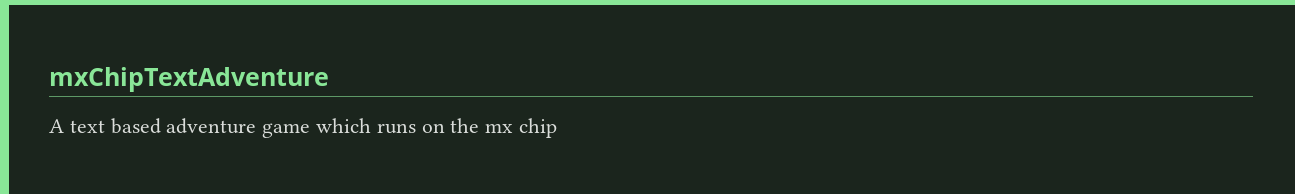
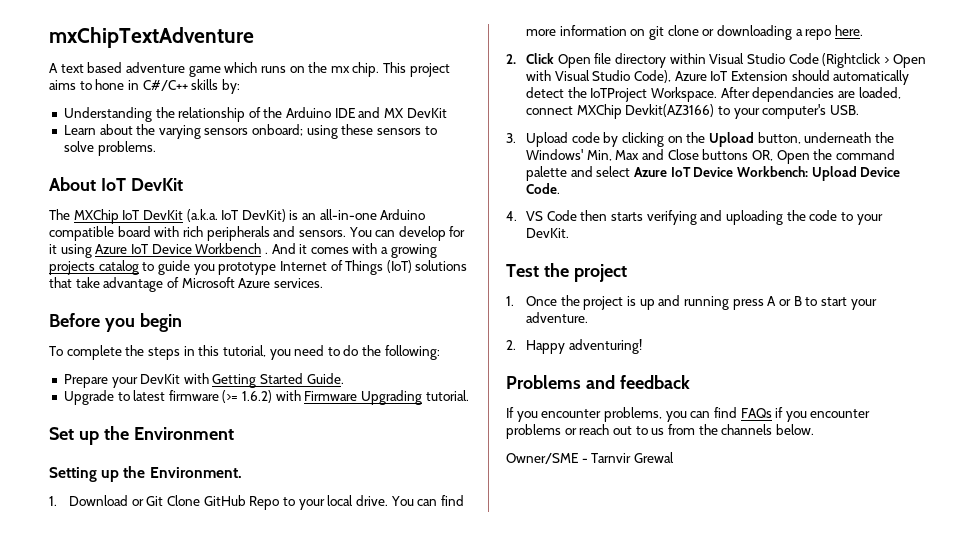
[519,118,558,138] chip -> [352,62,450,77] [49,79,240,94] [63,107,447,122] [63,124,437,139] [63,141,156,156] [49,177,183,191] [49,209,426,224] [49,226,466,241] [49,243,437,258] [49,260,468,275] [49,277,323,292] [49,313,182,332] [49,345,440,360] [63,373,344,388] [63,390,469,405] [49,426,234,445] [49,466,242,482] [49,495,464,510] [526,25,863,40] [506,53,926,68] [526,70,910,85] [526,87,901,102] [526,104,859,119] [506,132,894,147] [526,149,895,164] [526,166,901,181] [526,183,561,194] [506,210,883,225] [526,228,570,238] [506,263,627,282] [506,295,877,310] [526,312,589,323] [506,339,642,354] [506,375,690,389] [506,407,871,422] [506,424,814,439] [506,452,674,464] chip. This project aims to hone in C#/C++ skills by: // Understanding the relationship of the Arduino IDE and MX DevKit // Learn about the varying sensors onboard; using these sensors to solve problems. // About IoT DevKit // The MXChip IoT DevKit (a.k.a. IoT DevKit) is an all-in-one Arduino compatible board with rich peripherals and sensors. You can develop for it using Azure IoT Device Workbench . And it comes with a growing projects catalog to guide you prototype Internet of Things (IoT) solutions that take advantage of Microsoft Azure services. // Before you begin // To complete the steps in this tutorial, you need to do the following: // Prepare your DevKit with Getting Started Guide. // Upgrade to latest firmware (>= 1.6.2) with Firmware Upgrading tutorial. // Set up the Environment // Setting up the Environment. // 1. Download or Git Clone GitHub Repo to your local drive. You can find more information on git clone or downloading a repo here. // 2. Click Open file directory within Visual Studio Code (Rightclick > Open with Visual Studio Code), Azure IoT Extension should automatically detect the IoTProject Workspace. After dependancies are loaded, connect MXChip Devkit(AZ3166) to your computer's USB. // 3. Upload code by clicking on the Upload button, underneath the Windows' Min, Max and Close buttons OR, Open the command palette and select Azure IoT Device Workbench: Upload Device Code. // 4. VS Code then starts verifying and uploading the code to your DevKit. // Test the project // 1. Once the project is up and running press A or B to start your adventure. // 2. Happy adventuring! // Problems and feedback // If you encounter problems, you can find FAQs if you encounter problems or reach out to us from the channels below. // Owner/SME - Tarnvir Grewal

